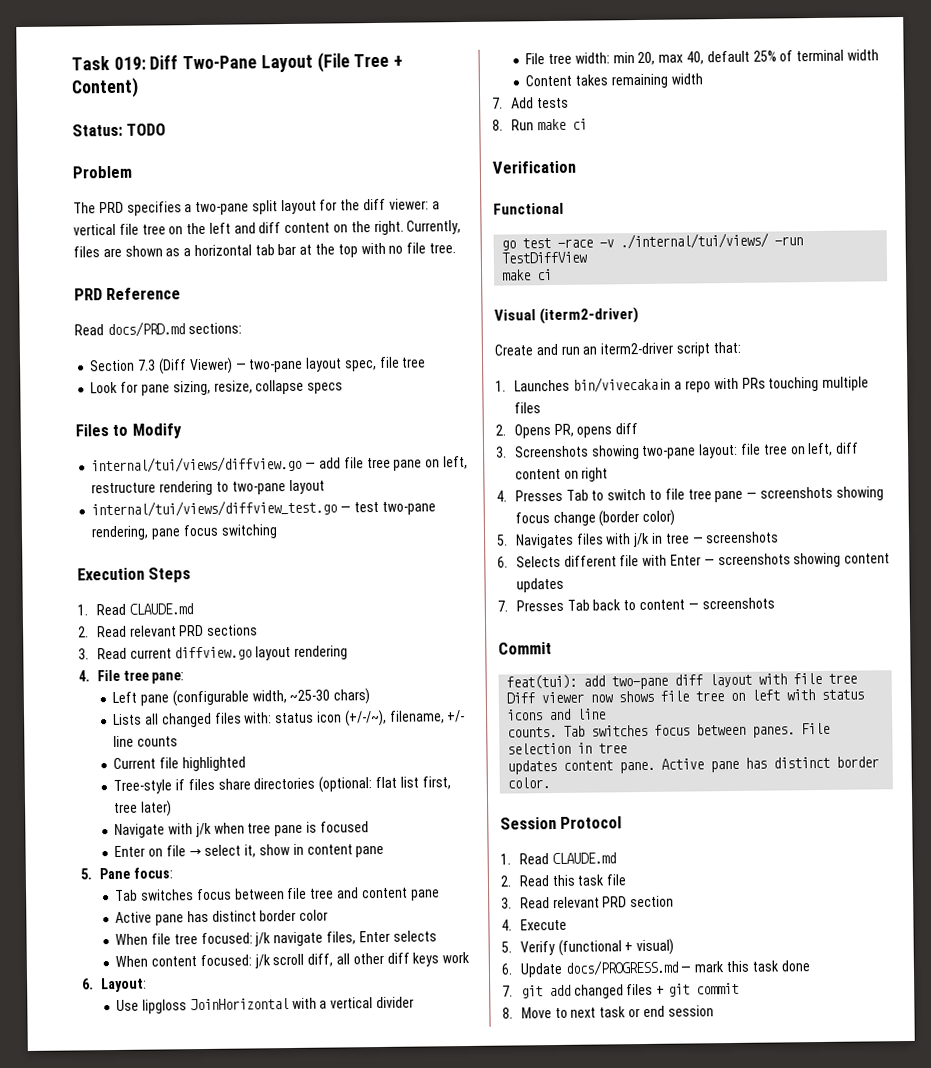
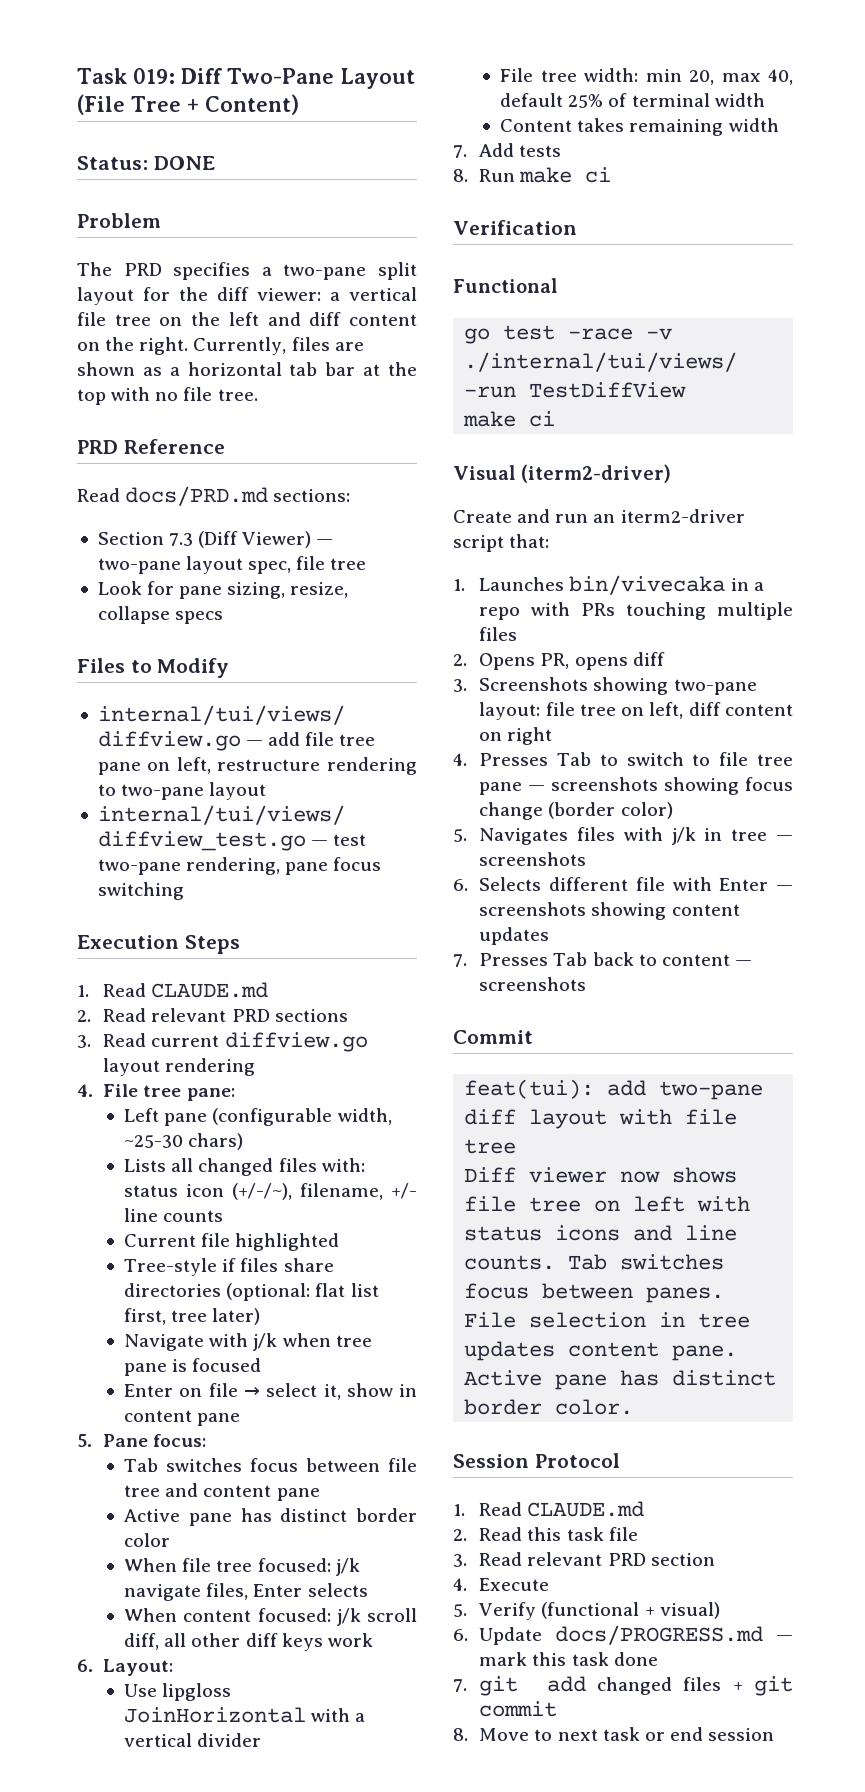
[126,123,167,136] TODO -> [153,156,215,170] DONE

